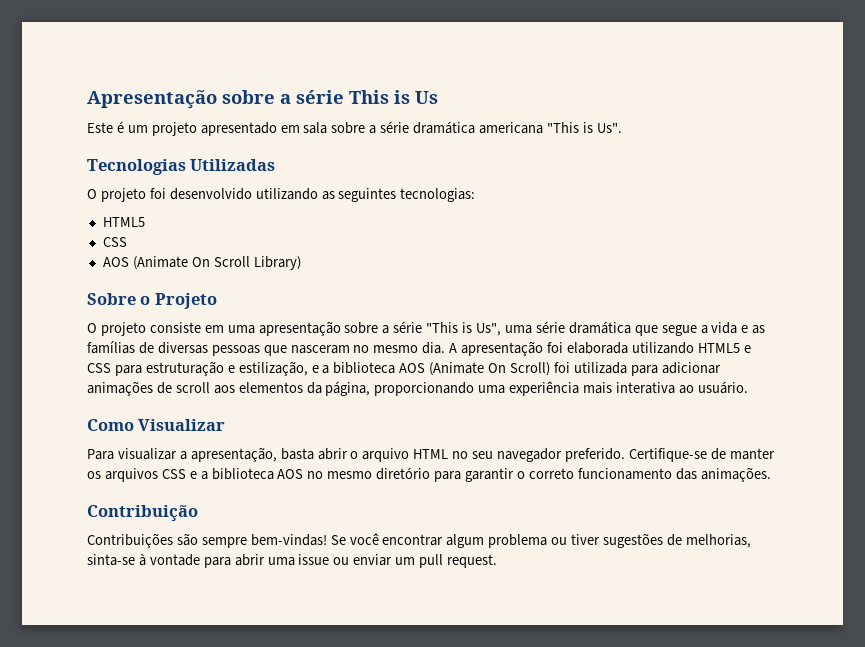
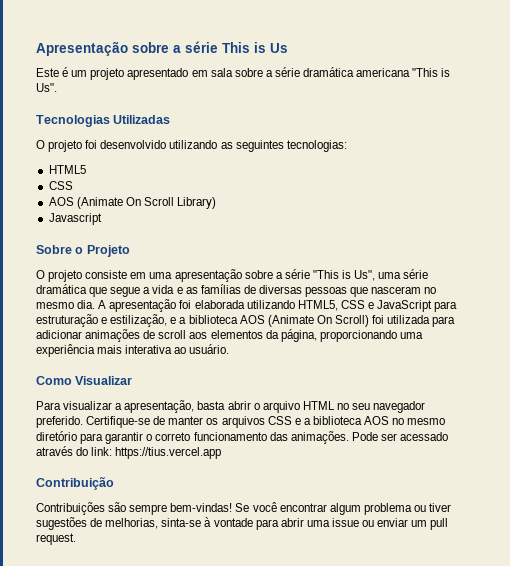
(301, 263) none -> [48,213,102,225] // Javascript
[697,343,751,353] [87,363,111,373] HTML5 e CSS -> [297,300,433,312] HTML5, CSS e JavaScript
(771, 474) none -> [351,432,449,441] [36,446,222,459] Pode ser acessado através do link: https://tius.vercel.app

